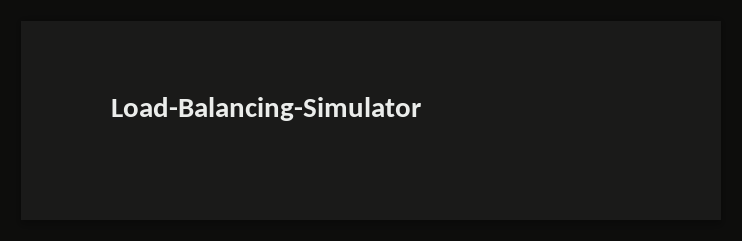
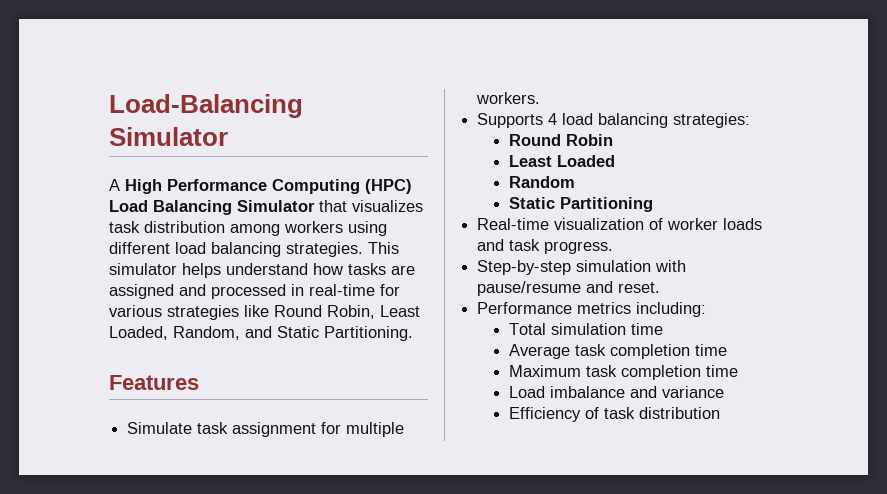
[111,97,421,121] Load-Balancing-Simulator -> [109,94,303,118] [109,127,228,146] [109,179,412,194] [109,200,423,215] [109,221,387,236] [109,242,399,257] [109,263,415,278] [109,284,400,299] [109,305,420,320] [109,326,413,341] [109,375,199,390] [127,422,405,437] [476,92,541,104] [477,113,751,128] [508,134,613,146] [508,155,615,167] [508,176,575,188] [508,197,653,212] [477,218,763,230] [477,239,614,254] [477,260,687,275] [477,281,661,296] [477,302,707,317] [508,323,663,335] [508,344,727,359] [508,365,738,380] [508,386,724,398] [508,407,720,422] Load-Balancing Simulator // A High Performance Computing (HPC) Load Balancing Simulator that visualizes task distribution among workers using different load balancing strategies. This simulator helps understand how tasks are assigned and processed in real-time for various strategies like Round Robin, Least Loaded, Random, and Static Partitioning. // Features // Simulate task assignment for multiple workers. // Supports 4 load balancing strategies: // Round Robin // Least Loaded // Random // Static Partitioning // Real-time visualization of worker loads and task progress. // Step-by-step simulation with pause/resume and reset. // Performance metrics including: // Total simulation time // Average task completion time // Maximum task completion time // Load imbalance and variance // Efficiency of task distribution

